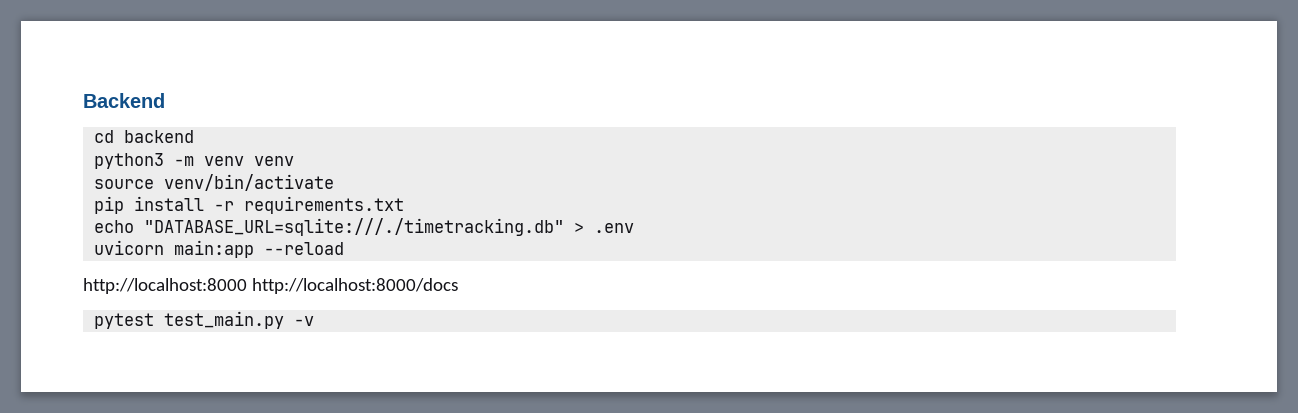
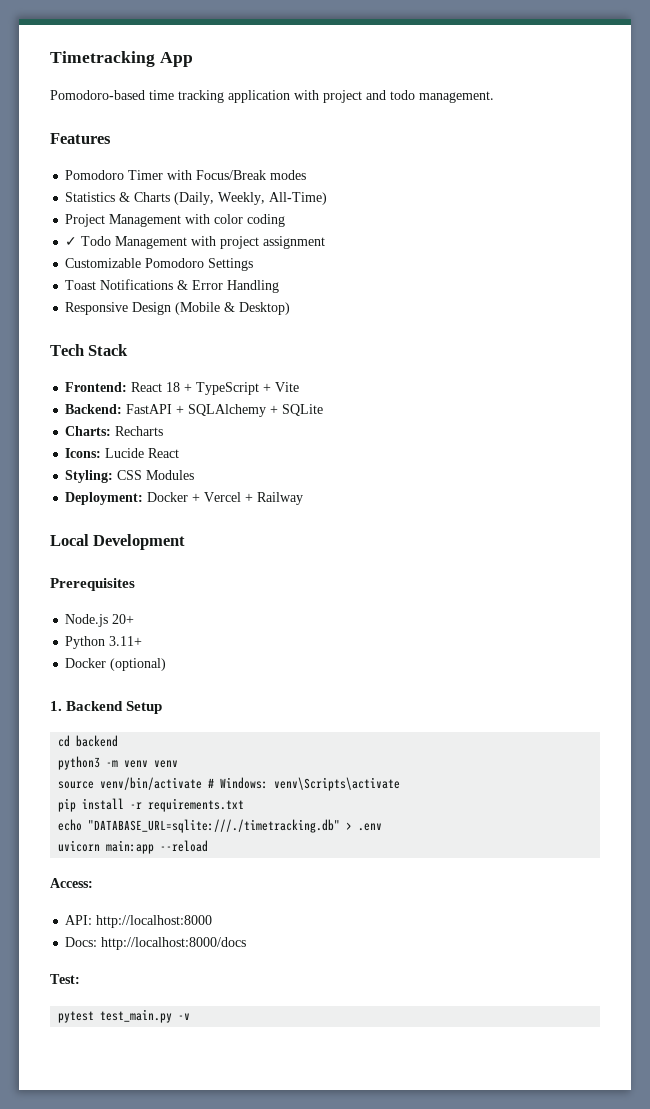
(83, 100) none -> [50,51,193,67] [50,90,494,103] [50,133,111,144] [65,170,307,180] [65,192,328,205] [65,214,286,227] [65,236,326,249] [65,258,254,271] [65,279,280,293] [65,302,291,315] [50,344,129,356] [65,382,300,395] [65,404,324,417] [65,426,164,436] [65,448,180,458] [65,470,195,483] [65,492,304,505] [50,534,186,550] [50,578,135,591] [65,614,135,627] [65,636,143,649] [65,658,167,671] [50,701,62,711] Timetracking App // Pomodoro-based time tracking application with project and todo management. // Features // Pomodoro Timer with Focus/Break modes // Statistics & Charts (Daily, Weekly, All-Time) // Project Management with color coding // ✓ Todo Management with project assignment // Customizable Pomodoro Settings // Toast Notifications & Error Handling // Responsive Design (Mobile & Desktop) // Tech Stack // Frontend: React 18 + TypeScript + Vite // Backend: FastAPI + SQLAlchemy + SQLite // Charts: Recharts // Icons: Lucide React // Styling: CSS Modules // Deployment: Docker + Vercel + Railway // Local Development // Prerequisites // Node.js 20+ // Python 3.11+ // Docker (optional) // 1.
(165, 100) none -> [126,701,163,714] Setup
(335, 182) none -> [208,777,401,791] # Windows: venv\Scripts\activate
(345, 248) none -> [50,878,93,888] [65,915,93,925] Access: // API:
(247, 286) none -> [65,937,98,947] // Docs:
(458, 286) none -> [50,974,80,984] // Test:

